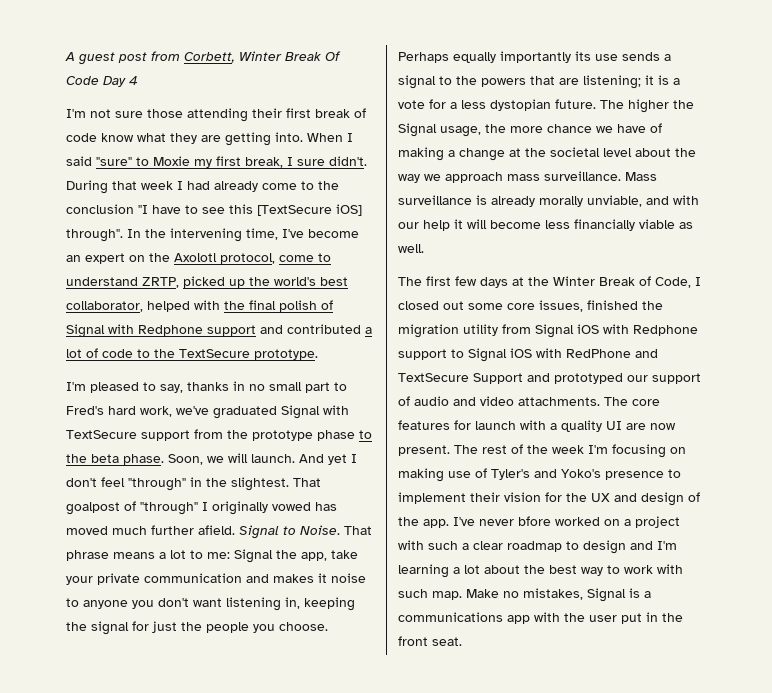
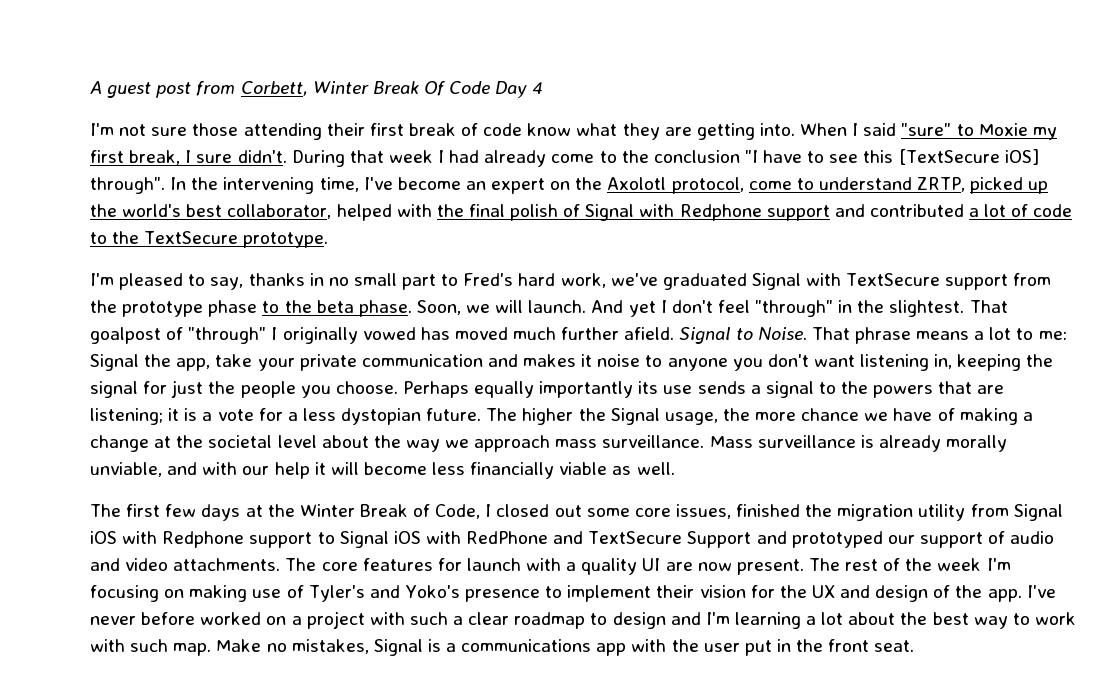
[518,516,551,526] bfore -> [141,612,196,625] before

